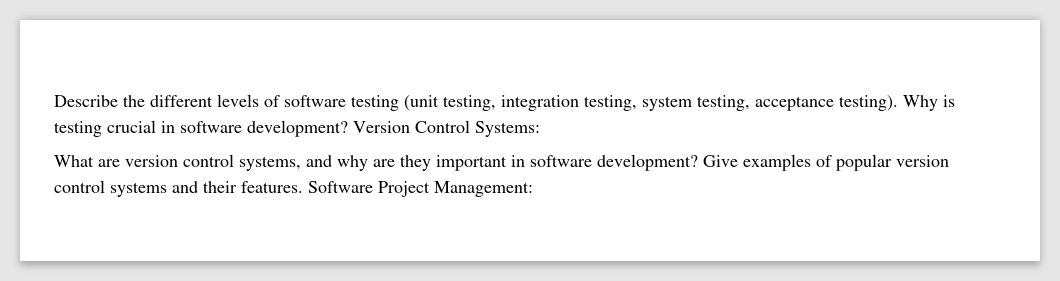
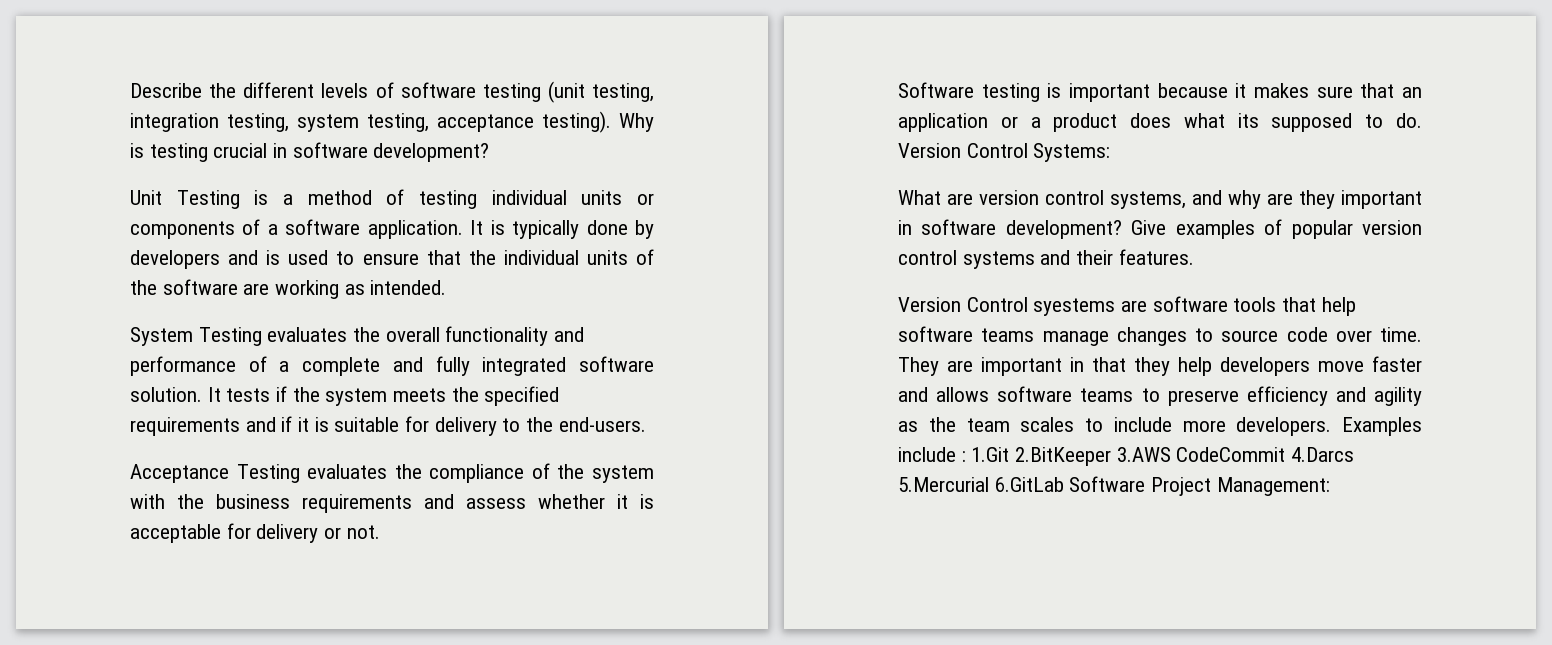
(348, 128) none -> [130,189,654,209] [130,219,654,239] [130,249,655,269] [130,279,447,299] [130,326,585,346] [130,356,654,376] [130,386,560,406] [130,416,646,436] [130,463,654,483] [130,494,654,513] [130,523,380,543] [898,82,1422,102] [898,113,1422,132] // Unit Testing is a method of testing individual units or components of a software application. It is typically done by developers and is used to ensure that the individual units of the software are working as intended. // System Testing evaluates the overall functionality and performance of a complete and fully integrated software solution. It tests if the system meets the specified requirements and if it is suitable for delivery to the end-users. // Acceptance Testing evaluates the compliance of the system with the business requirements and assess whether it is acceptable for delivery or not. // Software testing is important because it makes sure that an application or a product does what its supposed to do.
(303, 187) none -> [898,296,1356,316] [898,326,1422,346] [898,356,1422,376] [898,386,1422,406] [898,417,1422,436] [898,447,1355,466] [898,477,1064,492] // Version Control syestems are software tools that help software teams manage changes to source code over time. They are important in that they help developers move faster and allows software teams to preserve efficiency and agility as the team scales to include more developers. Examples include : 1.Git 2.BitKeeper 3.AWS CodeCommit 4.Darcs 5.Mercurial 6.GitLab

